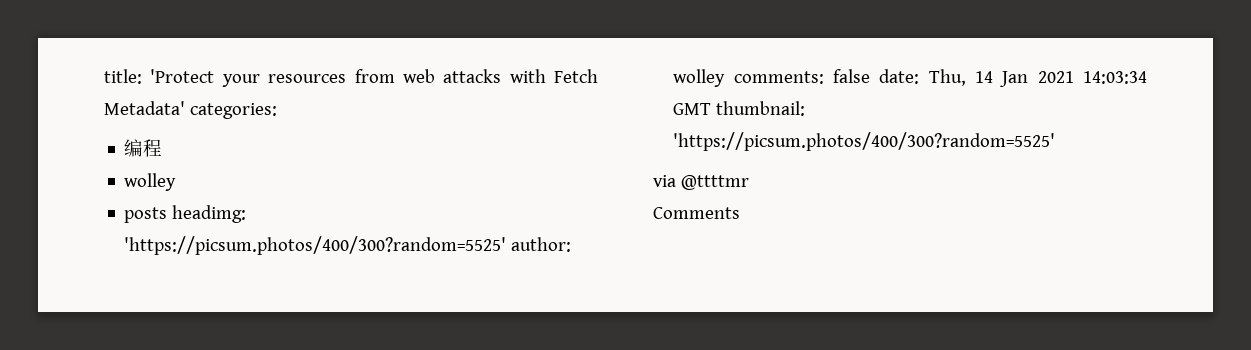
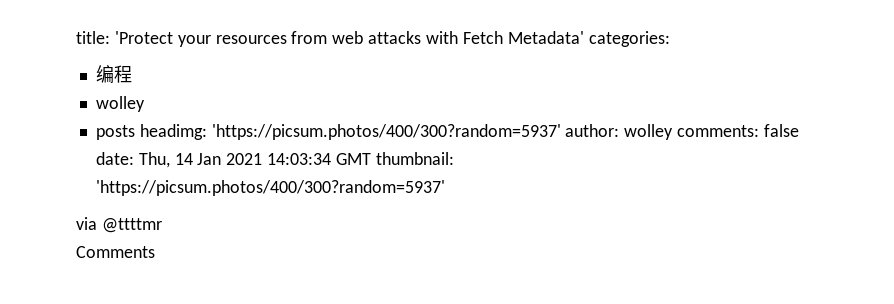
[124,236,507,255] 'https://picsum.photos/400/300?random=5525' -> [211,124,561,140] 'https://picsum.photos/400/300?random=5937'
[673,132,1056,151] 'https://picsum.photos/400/300?random=5525' -> [95,180,445,196] 'https://picsum.photos/400/300?random=5937'

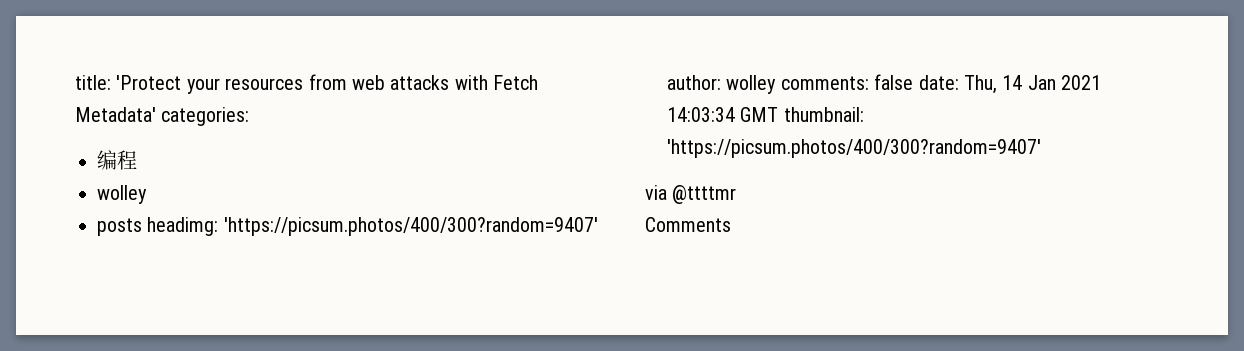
[211,124,561,140] 'https://picsum.photos/400/300?random=5937' -> [223,217,598,236] 'https://picsum.photos/400/300?random=9407'
[95,180,445,196] 'https://picsum.photos/400/300?random=5937' -> [667,139,1041,158] 'https://picsum.photos/400/300?random=9407'

